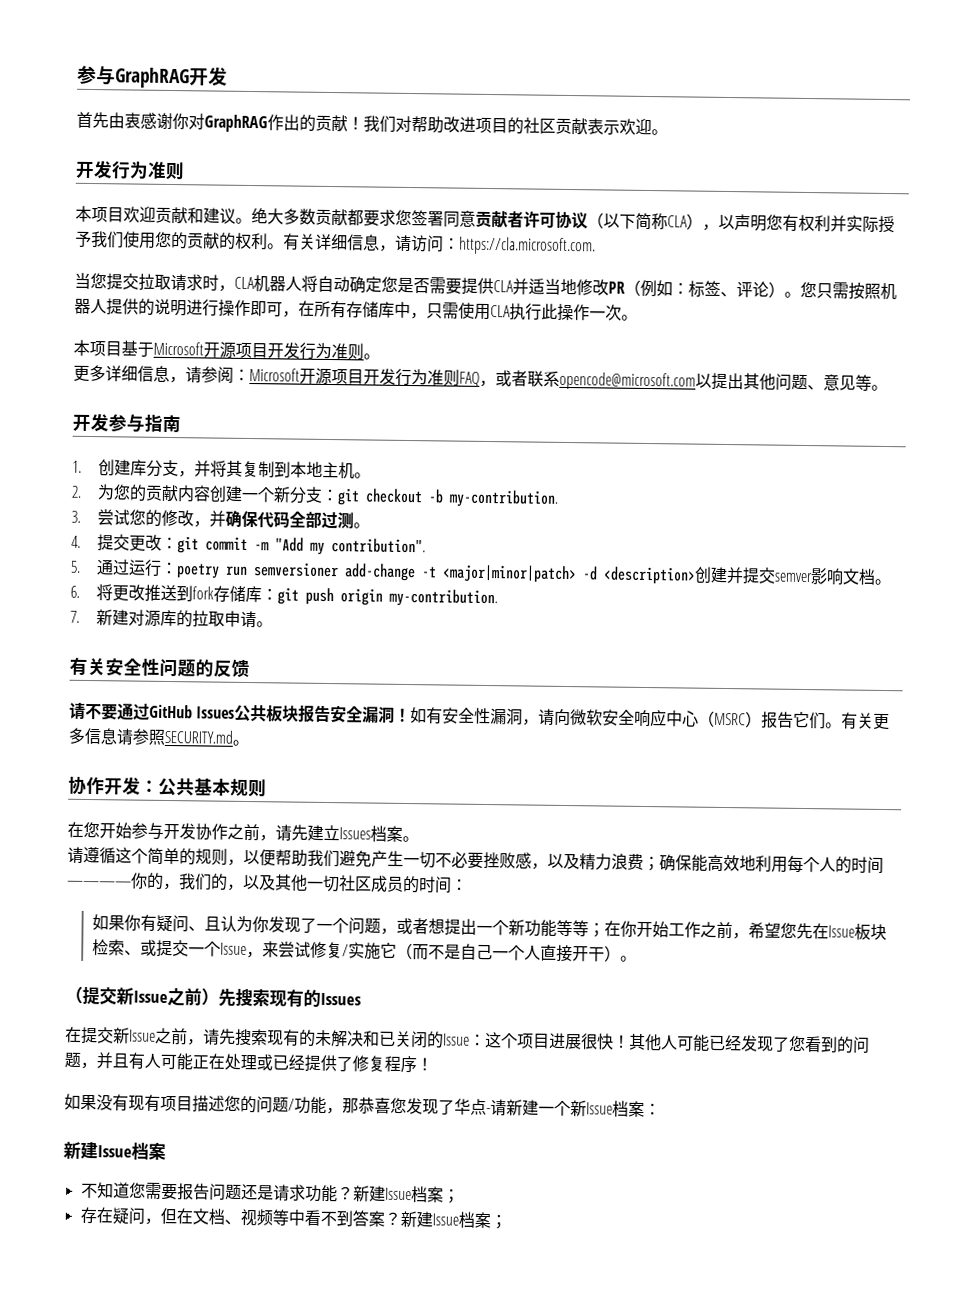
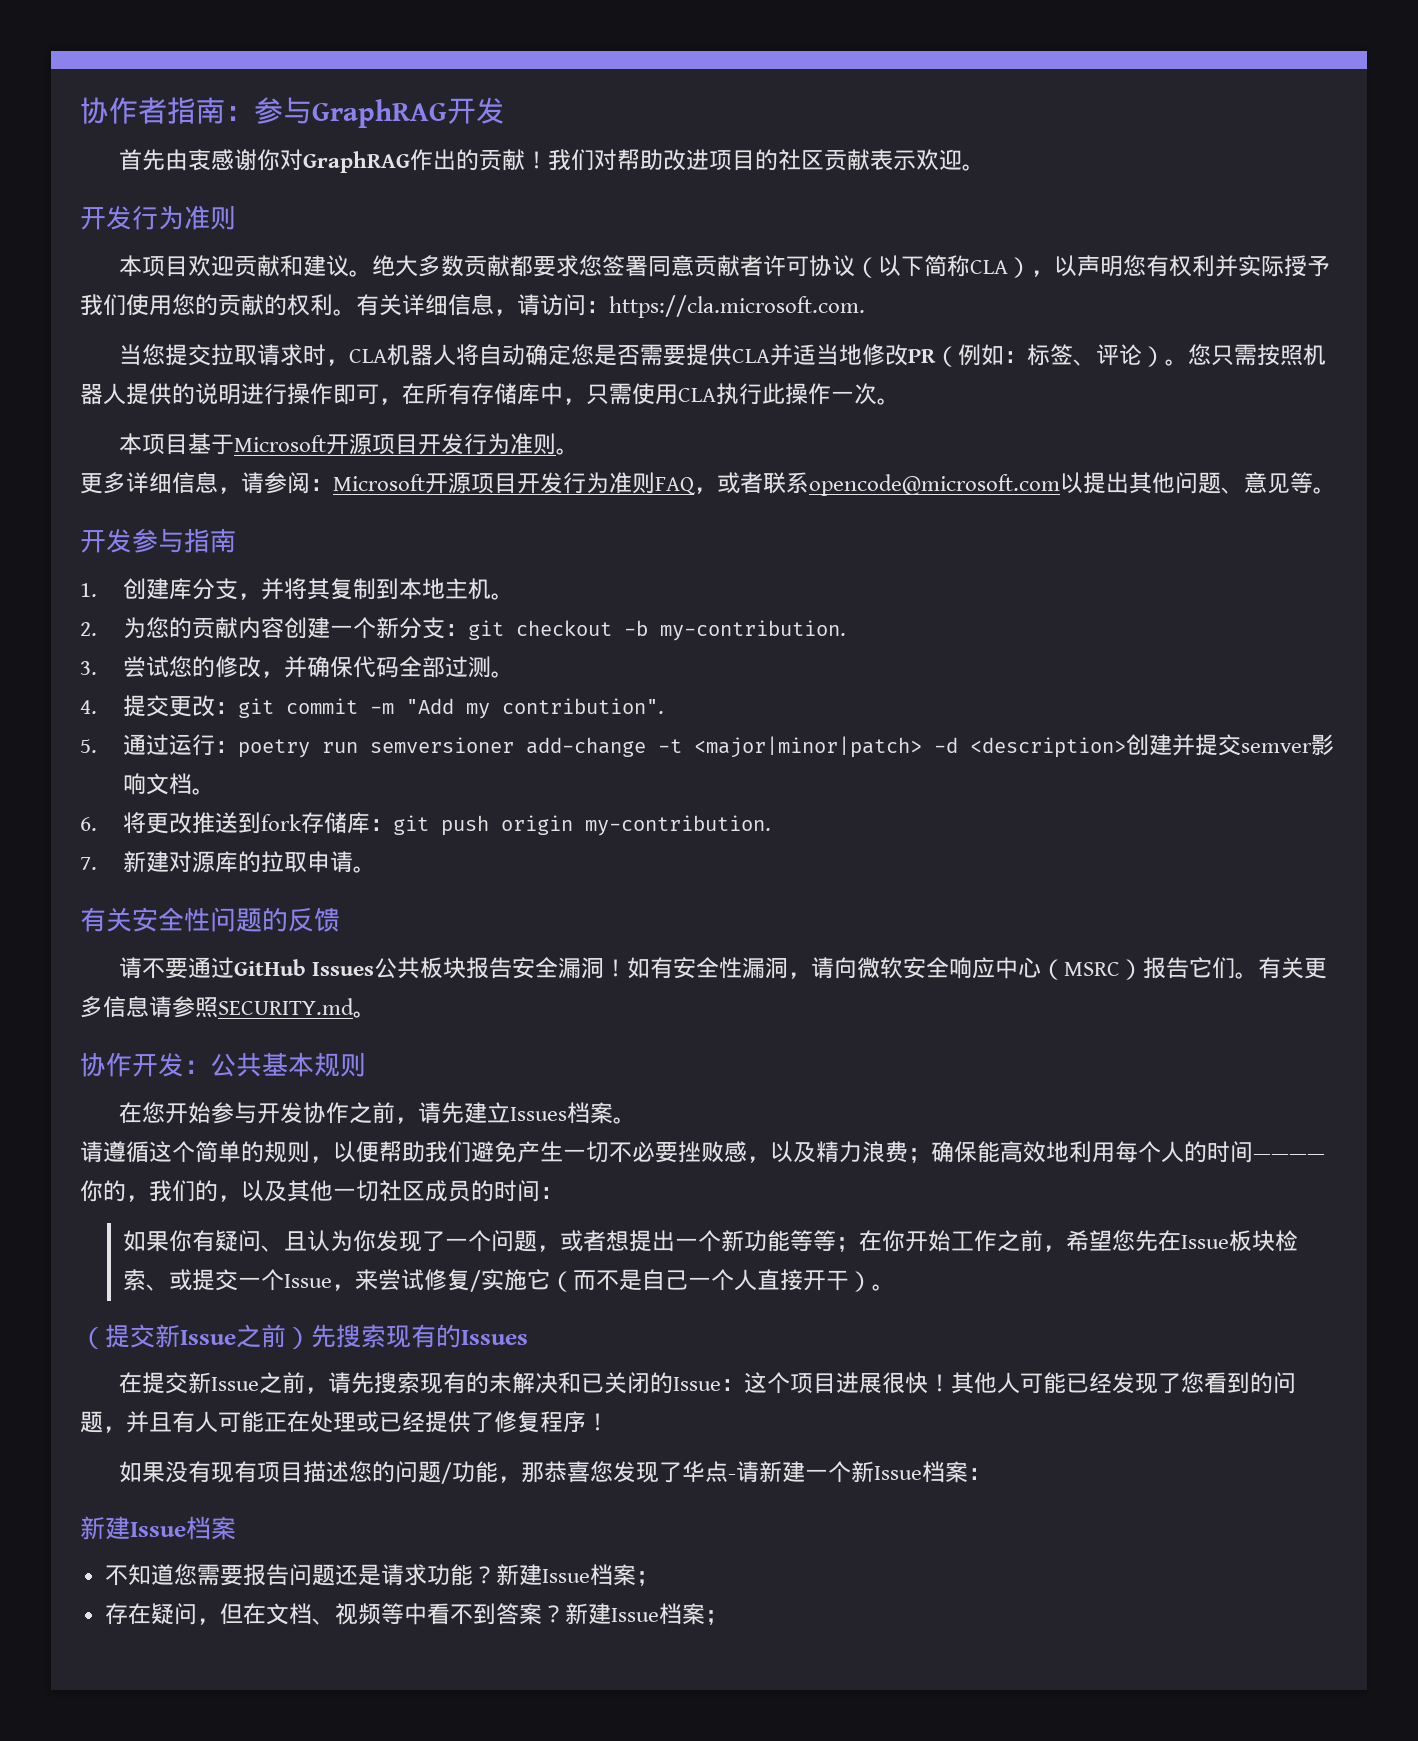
(77, 75) none -> [80,97,254,124] 协作者指南：

